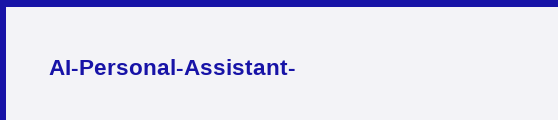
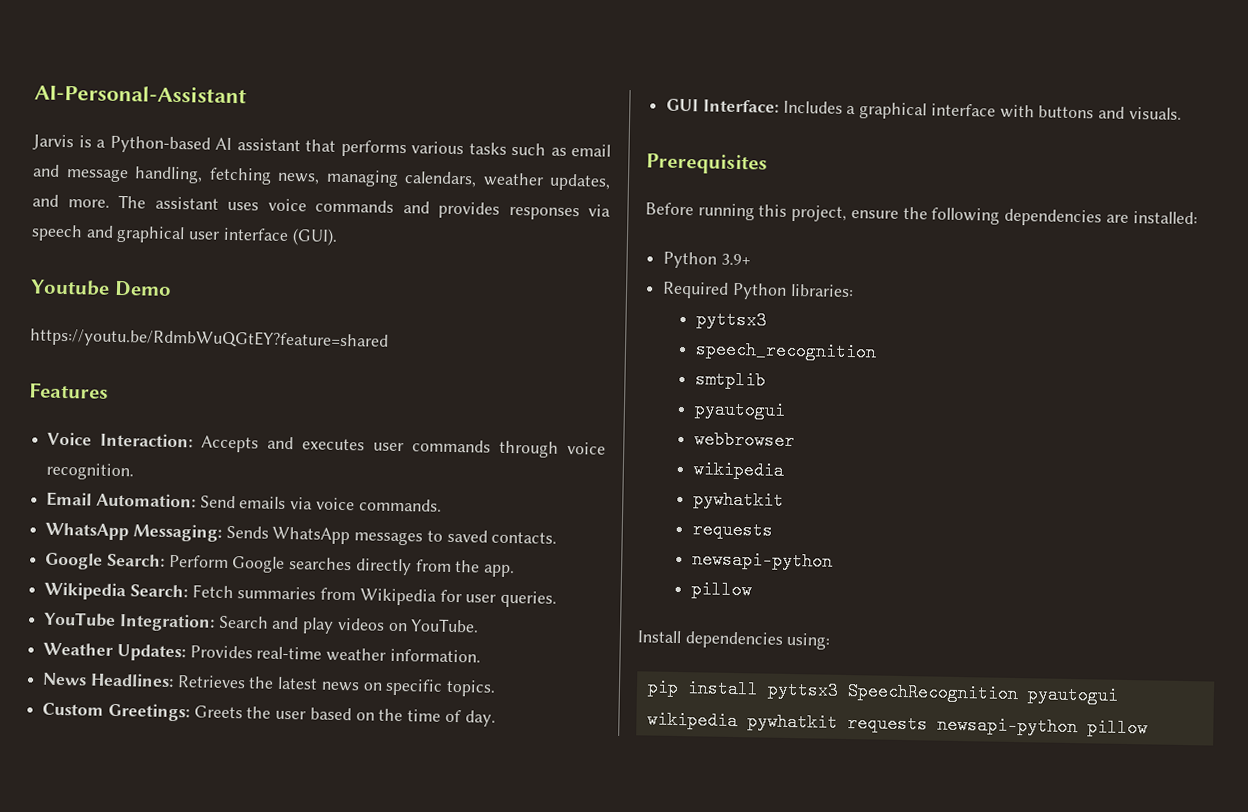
[49,59,296,75] AI-Personal-Assistant- -> [34,83,247,104] [32,134,611,158] [32,164,611,191] [32,194,611,221] [31,224,338,246] [30,279,172,297] [30,327,389,351] [29,382,109,399] [47,431,606,458] [46,462,135,481] [46,491,442,512] [45,522,558,546] [45,552,516,578] [44,581,558,608] [43,611,480,634] [43,642,481,663] [42,672,497,697] [42,702,496,727] [666,98,1182,120] [646,153,768,175] [645,202,1198,227] [663,251,751,269] [662,281,854,300] [695,310,767,330] [694,340,877,362] [694,370,766,390] [693,400,786,420] [693,430,795,451] [692,460,785,480] [692,490,784,510] [691,520,773,540] [691,550,833,571] [690,580,752,600] [637,630,831,650] [646,678,1119,705] [646,710,1148,738] AI-Personal-Assistant // Jarvis is a Python-based AI assistant that performs various tasks such as email and message handling, fetching news, managing calendars, weather updates, and more. The assistant uses voice commands and provides responses via speech and graphical user interface (GUI). // Youtube Demo // https://youtu.be/RdmbWuQGtEY?feature=shared // Features // Voice Interaction: Accepts and executes user commands through voice recognition. // Email Automation: Send emails via voice commands. // WhatsApp Messaging: Sends WhatsApp messages to saved contacts. // Google Search: Perform Google searches directly from the app. // Wikipedia Search: Fetch summaries from Wikipedia for user queries. // YouTube Integration: Search and play videos on YouTube. // Weather Updates: Provides real-time weather information. // News Headlines: Retrieves the latest news on specific topics. // Custom Greetings: Greets the user based on the time of day. // GUI Interface: Includes a graphical interface with buttons and visuals. // Prerequisites // Before running this project, ensure the following dependencies are installed: // Python 3.9+ // Required Python libraries: // pyttsx3 // speech_recognition // smtplib // pyautogui // webbrowser // wikipedia // pywhatkit // requests // newsapi-python // pillow // Install dependencies using: // pip install pyttsx3 SpeechRecognition pyautogui wikipedia pywhatkit requests newsapi-python pillow

